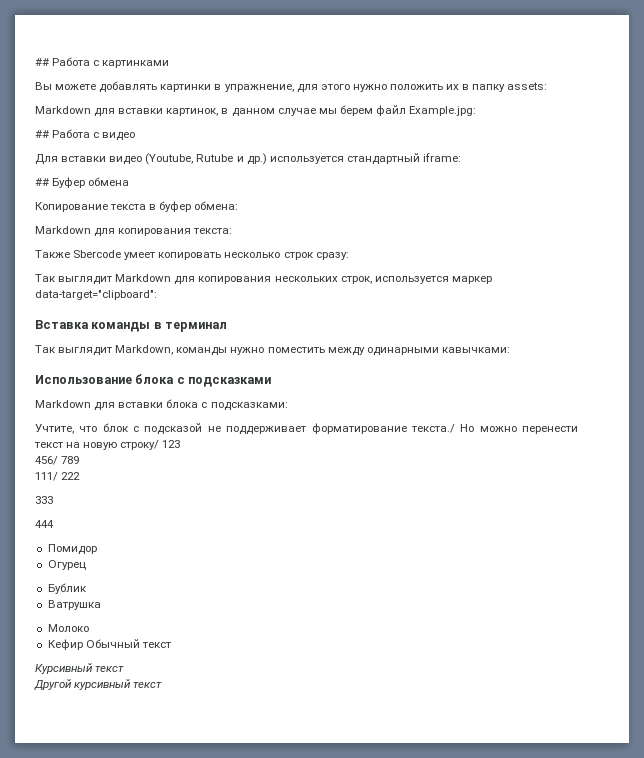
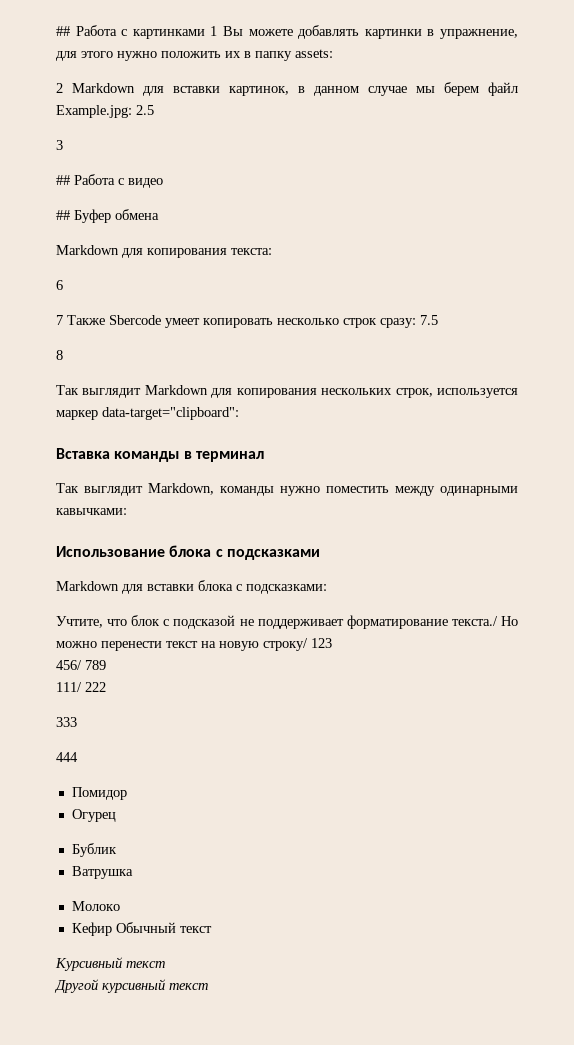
(170, 64) // -> [210,26,218,36] 1
(548, 86) none -> [56,83,63,93] 2
(477, 111) none -> [136,105,154,115] [56,140,63,150] 2.5 // 3
[35,153,461,165] [35,177,130,188] [35,201,239,212] Для вставки видео (Youtube, Rutube и др.) используется стандартный iframe: // ## Буфер обмена // Копирование текста в буфер обмена: -> [56,209,159,223] ## Буфер обмена
(233, 231) none -> [56,280,63,290] [56,315,63,325] 6 // 7
(349, 256) none -> [420,315,438,325] [56,350,63,360] 7.5 // 8

